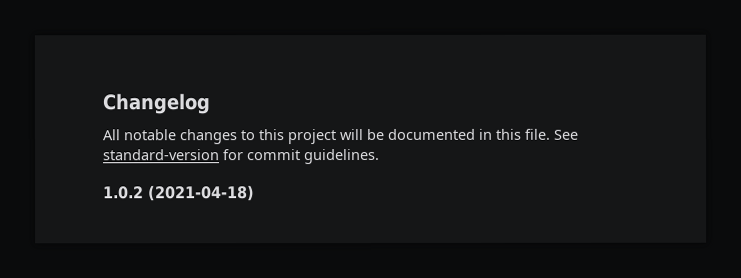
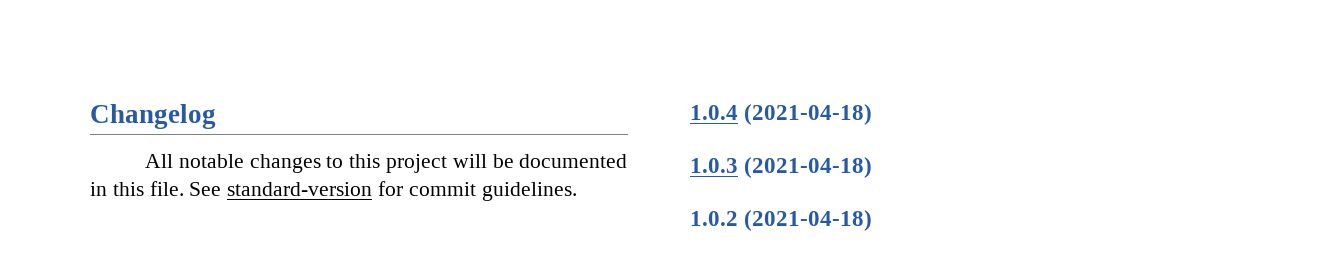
(380, 156) none -> [690,104,873,125] [690,157,873,178] // 1.0.4 (2021-04-18) // 1.0.3 (2021-04-18)

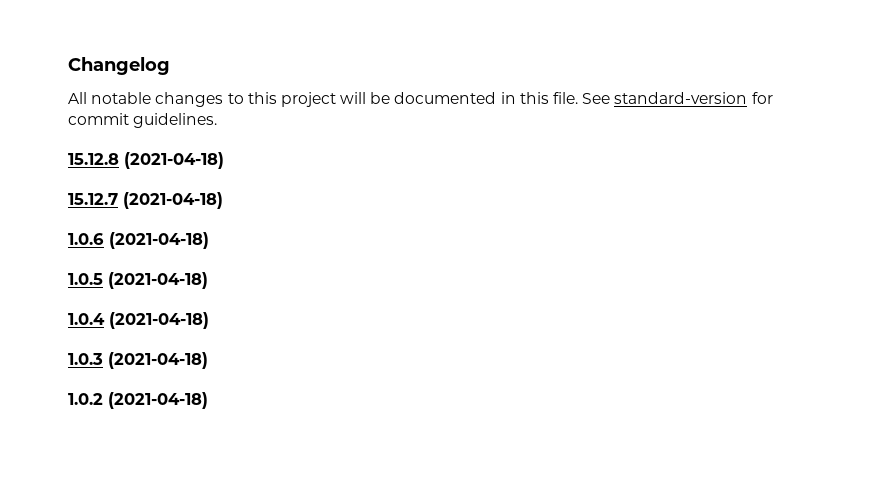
(577, 191) none -> [68,152,224,169] [68,192,223,209] [68,232,209,249] [68,272,208,289] // 15.12.8 (2021-04-18) // 15.12.7 (2021-04-18) // 1.0.6 (2021-04-18) // 1.0.5 (2021-04-18)

